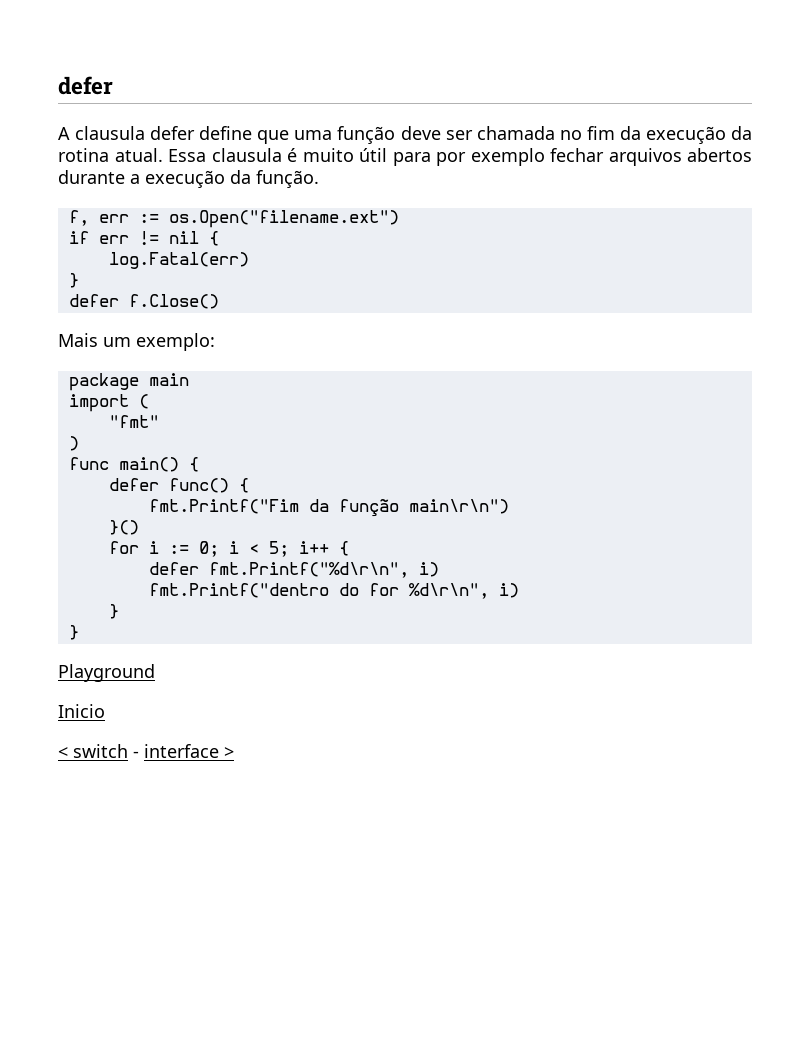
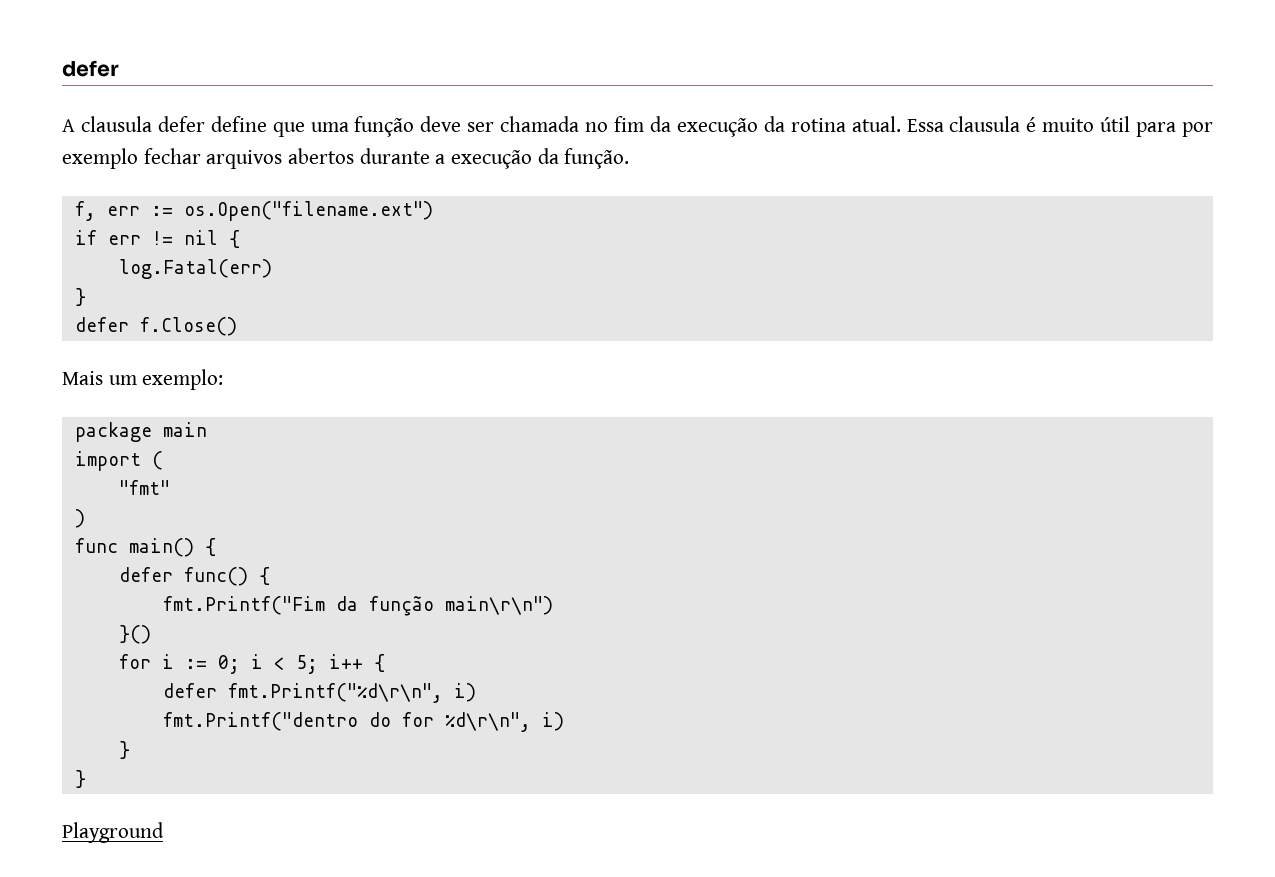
[58,704,105,718] [58,744,234,758] // Inicio // < switch - interface > -> (164, 832) none

